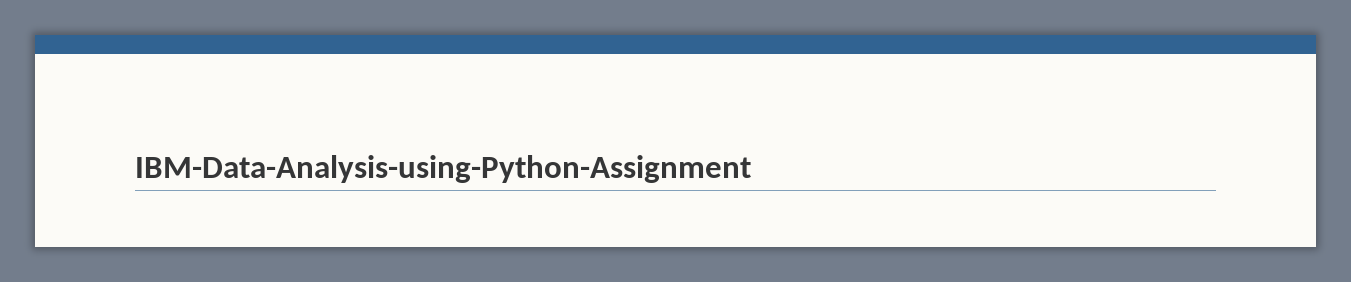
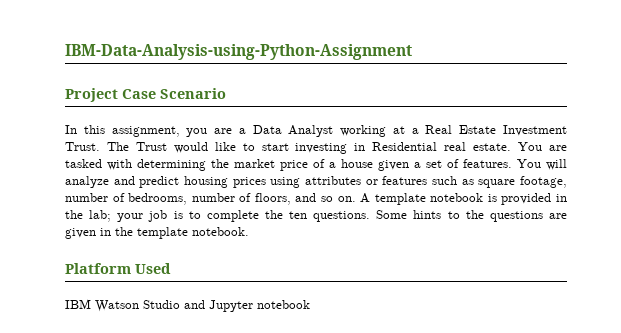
(751, 169) none -> [65,88,226,102] [65,125,567,137] [65,142,567,154] [65,159,567,171] [65,176,568,188] [65,193,567,205] [65,210,567,222] [65,227,249,239] [65,263,171,274] [65,299,310,312] // Project Case Scenario // In this assignment, you are a Data Analyst working at a Real Estate Investment Trust. The Trust would like to start investing in Residential real estate. You are tasked with determining the market price of a house given a set of features. You will analyze and predict housing prices using attributes or features such as square footage, number of bedrooms, number of floors, and so on. A template notebook is provided in the lab; your job is to complete the ten questions. Some hints to the questions are given in the template notebook. // Platform Used // IBM Watson Studio and Jupyter notebook

